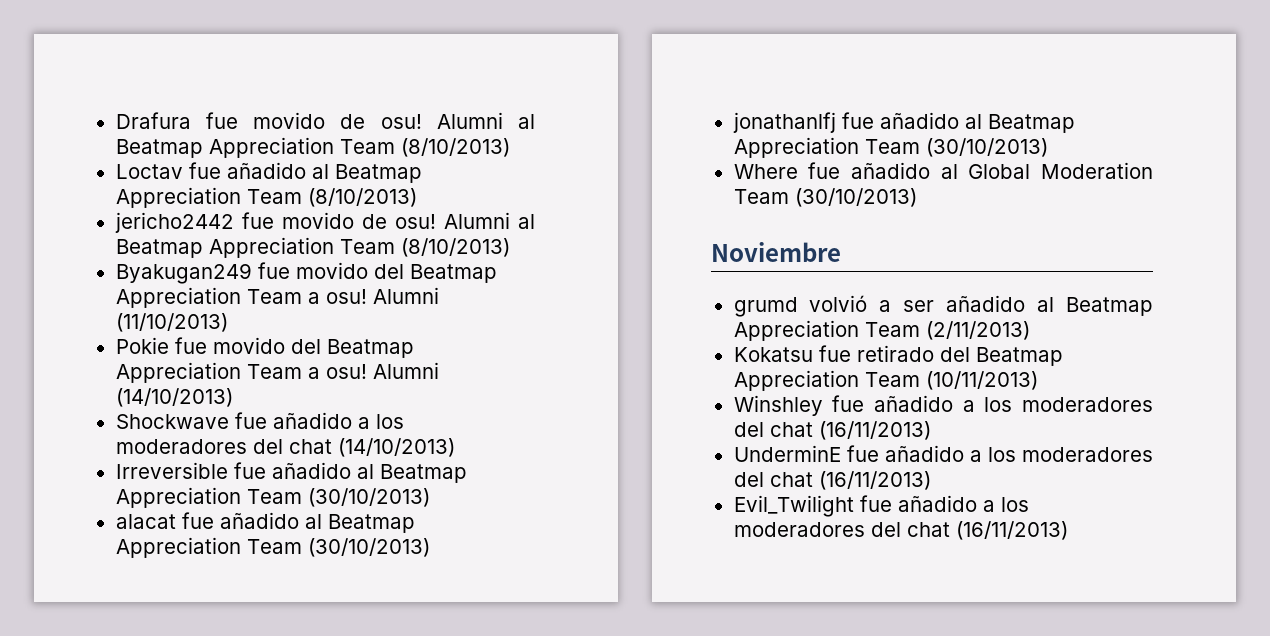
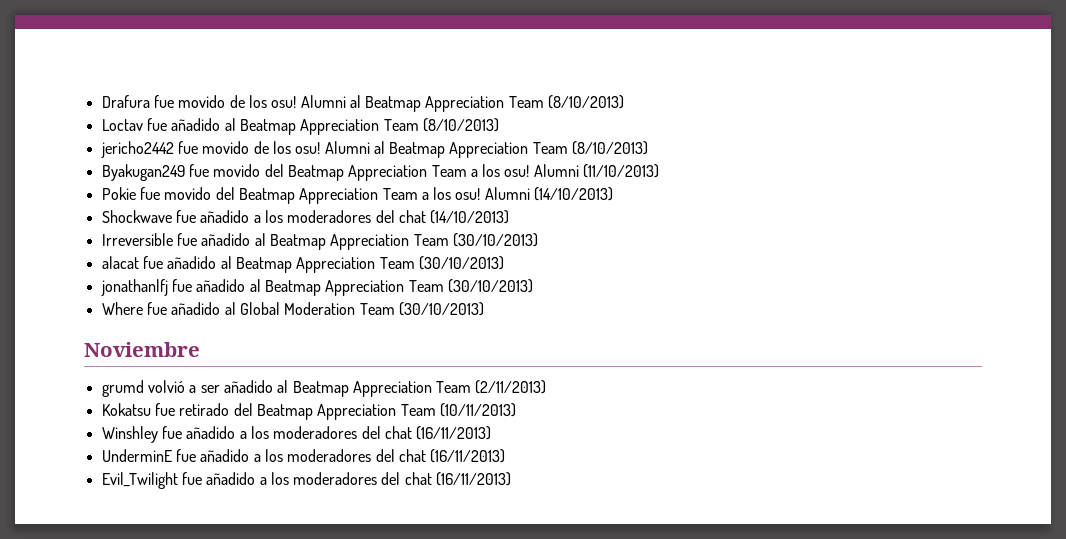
(366, 121) none -> [248,95,267,108] los
(387, 221) none -> [272,141,291,154] los
(320, 298) none -> [482,164,501,177] los
(320, 373) none -> [433,187,452,200] los

